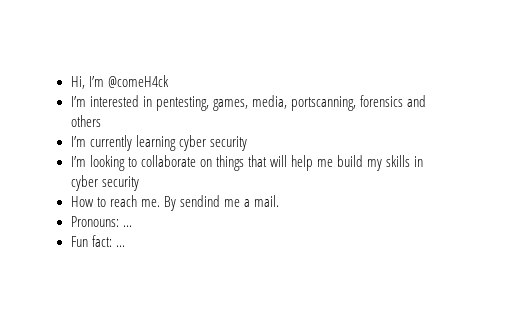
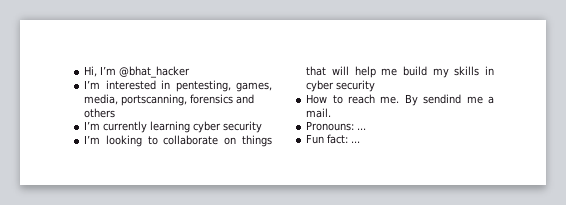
[107,75,169,88] @comeH4ck -> [119,66,191,78] @bhat_hacker

